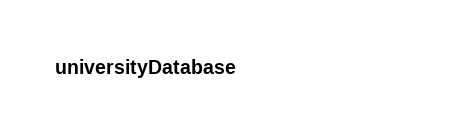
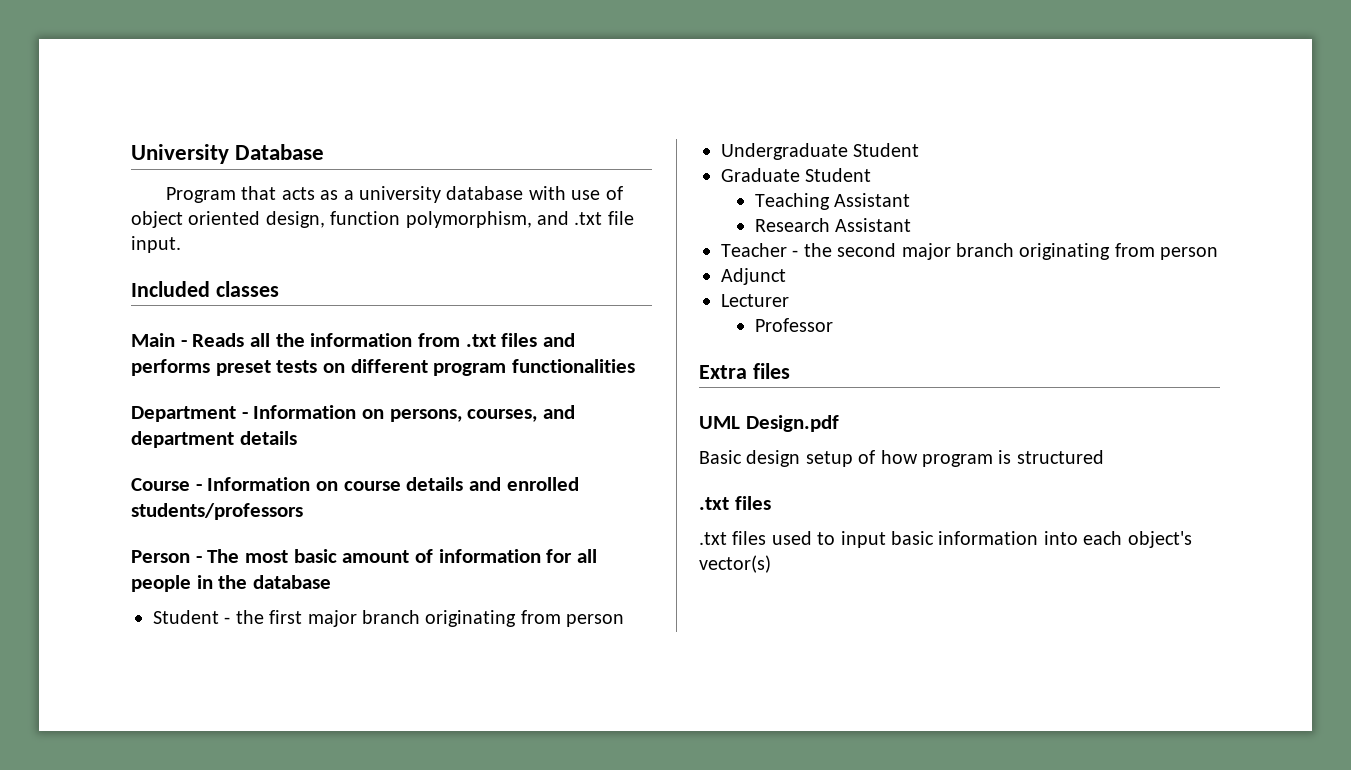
[55,59,236,78] universityDatabase -> [131,144,325,164] [166,186,623,203] [131,211,634,228] [131,236,181,253] [131,281,279,297] [131,333,576,347] [131,359,636,376] [131,405,576,422] [131,431,297,448] [131,477,579,491] [131,503,303,520] [131,549,598,563] [131,575,332,592] [153,610,625,627] [721,143,920,160] [721,168,872,182] [754,193,911,210] [754,218,912,232] [721,243,1219,260] [721,268,786,285] [721,294,789,307] [754,318,833,332] [699,363,790,379] [699,415,839,432] [699,450,1104,467] [699,496,771,510] [699,531,1192,548] [699,555,771,573] University Database // Program that acts as a university database with use of object oriented design, function polymorphism, and .txt file input. // Included classes // Main - Reads all the information from .txt files and performs preset tests on different program functionalities // Department - Information on persons, courses, and department details // Course - Information on course details and enrolled students/professors // Person - The most basic amount of information for all people in the database // Student - the first major branch originating from person // Undergraduate Student // Graduate Student // Teaching Assistant // Research Assistant // Teacher - the second major branch originating from person // Adjunct // Lecturer // Professor // Extra files // UML Design.pdf // Basic design setup of how program is structured // .txt files // .txt files used to input basic information into each object's vector(s)

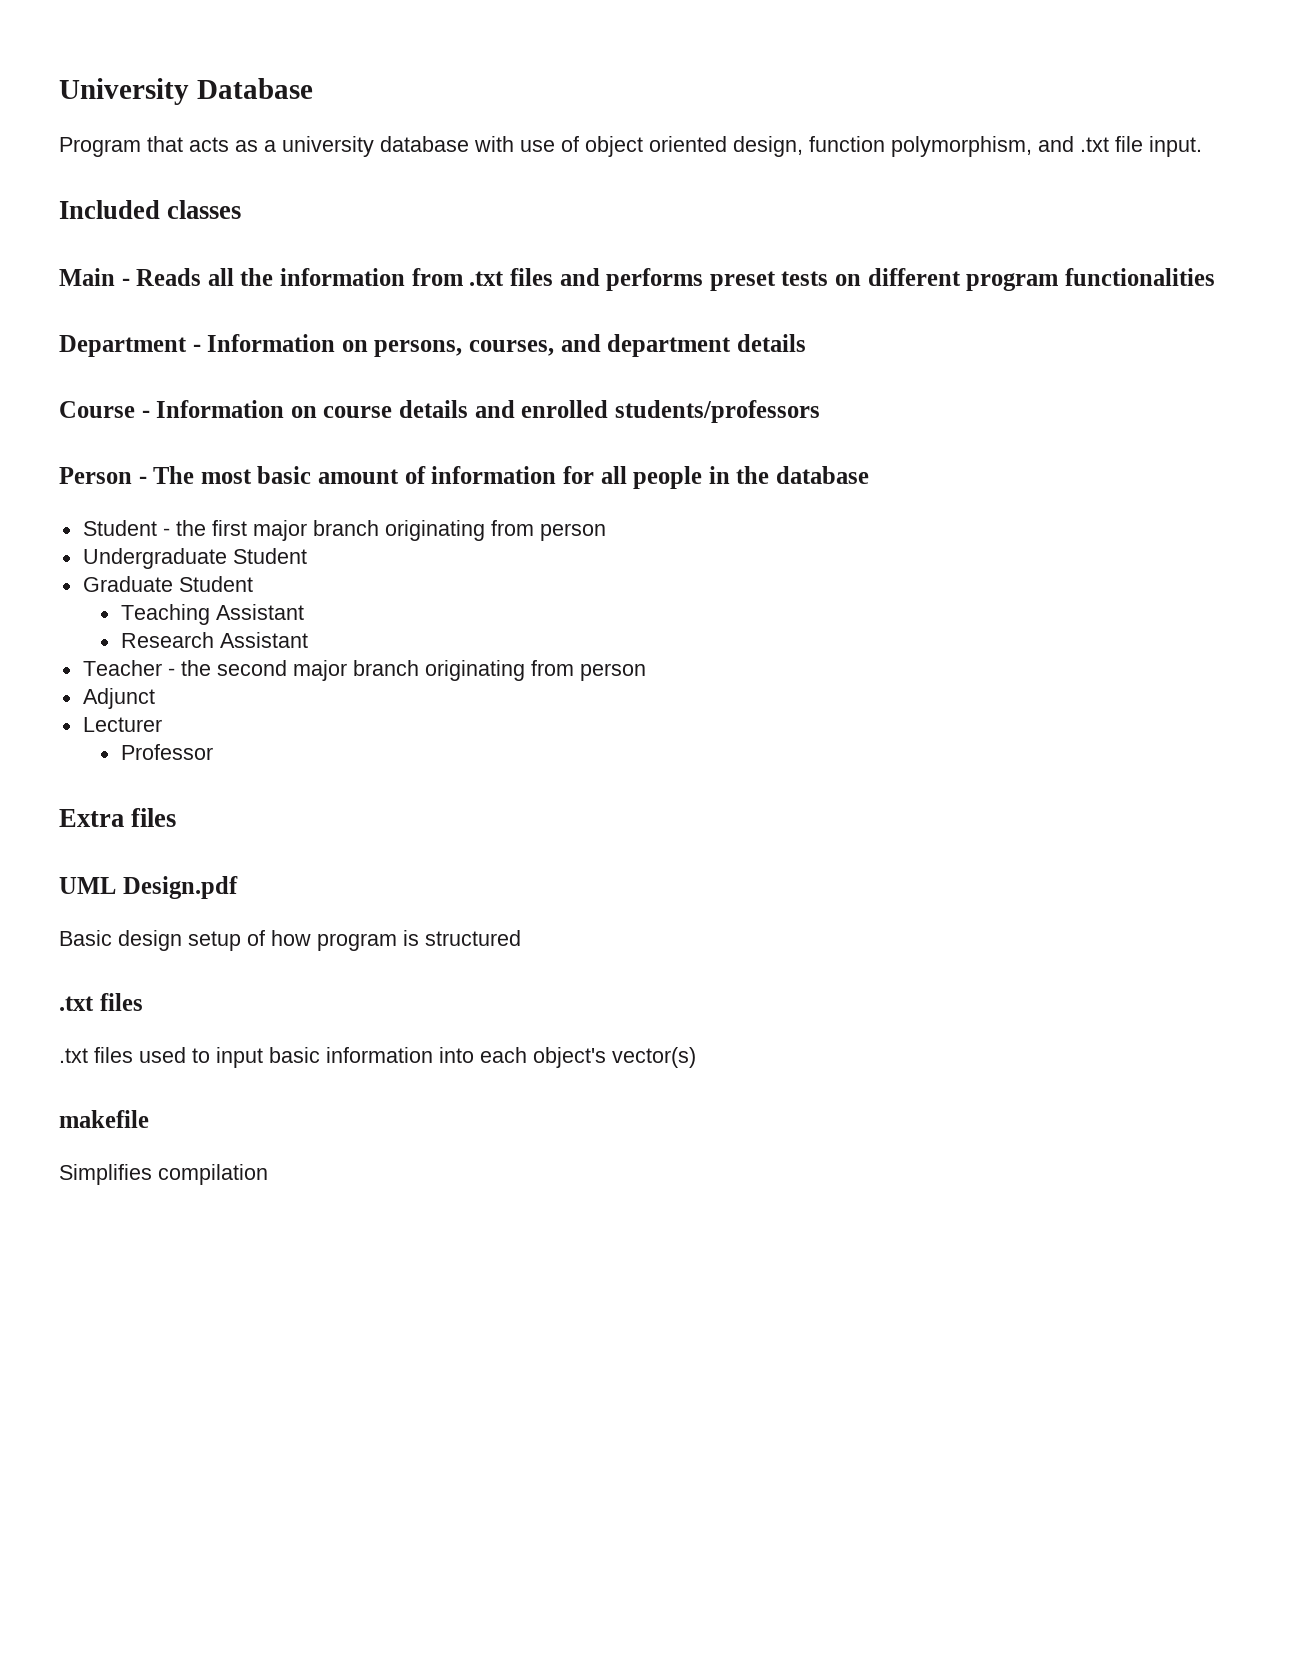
(771, 564) none -> [59,1110,149,1128] [59,1164,268,1185] // makefile // Simplifies compilation

